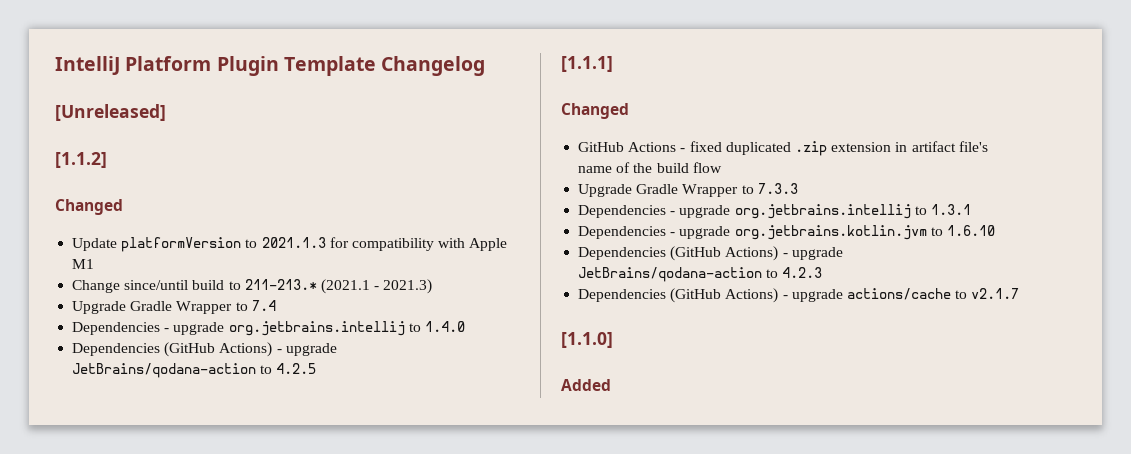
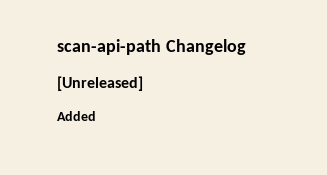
[55,56,486,76] [55,104,166,121] [55,152,107,168] [55,199,123,215] [72,237,508,252] [72,259,95,269] [72,279,433,294] [72,300,276,314] [72,321,465,336] [72,342,337,357] [72,363,317,378] [561,56,613,72] [561,103,629,119] [578,141,988,156] [578,162,722,173] [578,183,798,197] [578,204,971,219] [578,225,995,240] [578,246,843,261] [578,267,823,282] [578,288,1020,303] [561,332,613,348] IntelliJ Platform Plugin Template Changelog // [Unreleased] // [1.1.2] // Changed // Update platformVersion to 2021.1.3 for compatibility with Apple M1 // Change since/until build to 211-213.* (2021.1 - 2021.3) // Upgrade Gradle Wrapper to 7.4 // Dependencies - upgrade org.jetbrains.intellij to 1.4.0 // Dependencies (GitHub Actions) - upgrade JetBrains/qodana-action to 4.2.5 // [1.1.1] // Changed // GitHub Actions - fixed duplicated .zip extension in artifact file's name of the build flow // Upgrade Gradle Wrapper to 7.3.3 // Dependencies - upgrade org.jetbrains.intellij to 1.3.1 // Dependencies - upgrade org.jetbrains.kotlin.jvm to 1.6.10 // Dependencies (GitHub Actions) - upgrade JetBrains/qodana-action to 4.2.3 // Dependencies (GitHub Actions) - upgrade actions/cache to v2.1.7 // [1.1.0] -> [57,39,246,55] [57,76,143,91] scan-api-path Changelog // [Unreleased]

